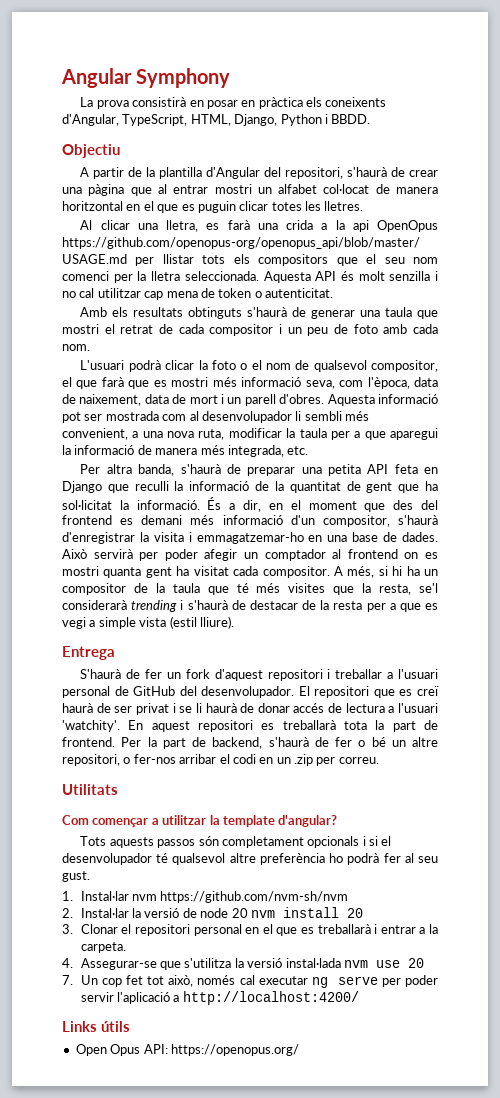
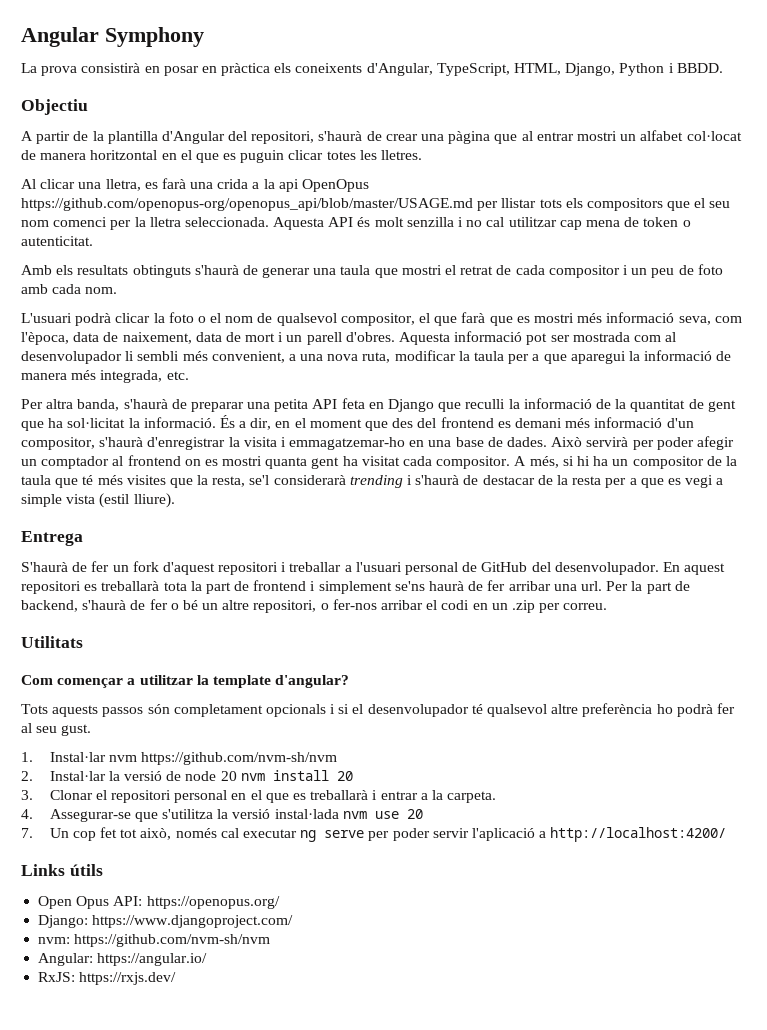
[298,686,439,698] [62,703,439,715] [62,720,120,732] El repositori que es creï haurà de ser privat i se li haurà de donar accés de lectura a l'usuari 'watchity'. -> (659, 568) none
[62,737,115,747] frontend. -> [253,580,602,594] frontend i simplement se'ns haurà de fer arribar una url.
(299, 1050) none -> [38,915,294,928] [38,934,271,947] [38,953,208,966] [38,972,177,985] // Django: https://www.djangoproject.com/ // nvm: https://github.com/nvm-sh/nvm // Angular: https://angular.io/ // RxJS: https://rxjs.dev/

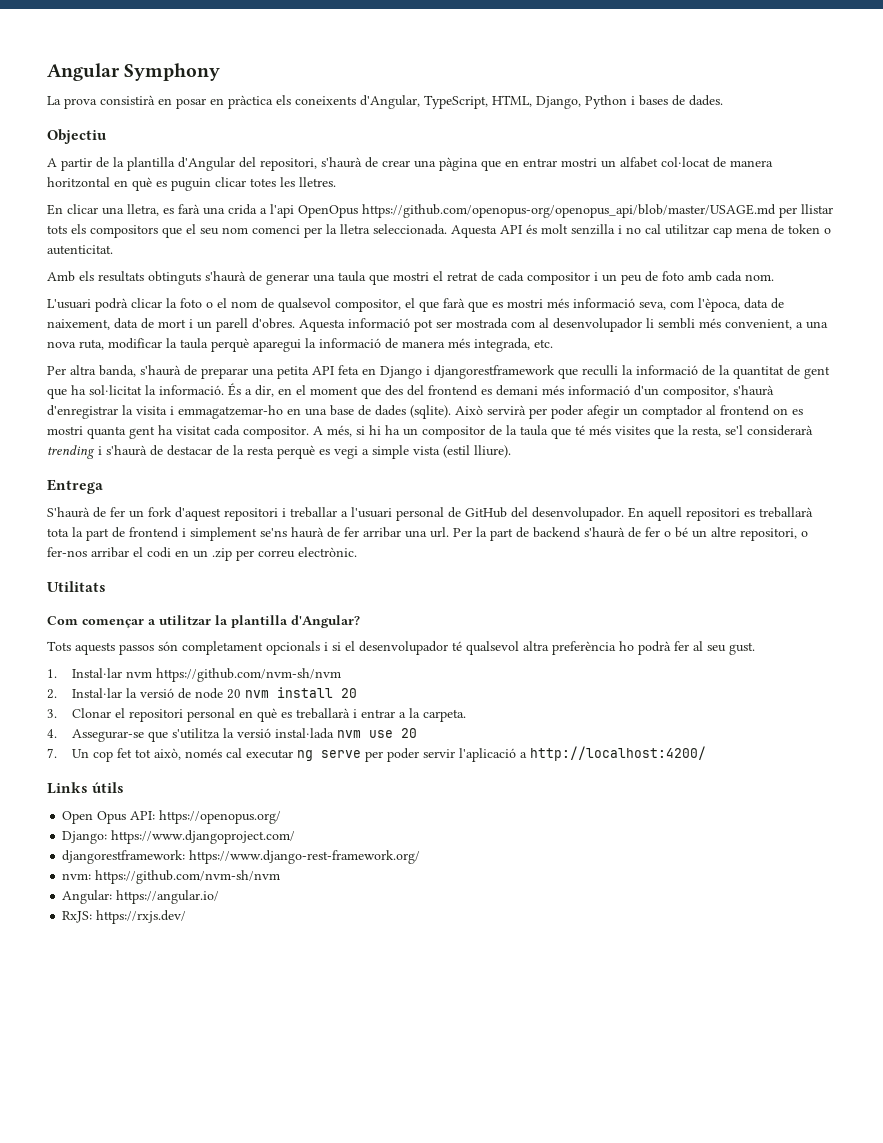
[676,63,723,73] BBDD. -> [639,95,723,106] bases de dades.
[521,131,533,141] al -> [505,160,519,167] en
[180,150,219,163] el que -> [132,177,152,191] què
[21,179,36,189] Al -> [47,204,63,215] En
[263,179,299,192] la api -> [270,204,294,218] l'api
[508,354,567,364] per a que -> [211,338,249,352] perquè
(435, 405) none -> [426,365,555,379] i djangorestframework
[507,437,548,447] dades. -> [375,405,451,419] dades (sqlite).
[605,478,664,488] per a que -> [277,445,315,459] perquè
[684,563,726,575] aquest -> [648,507,682,521] aquell
[21,600,78,612] backend, -> [533,527,581,538] backend
[563,603,608,610] correu. -> [258,547,357,558] correu electrònic.
[212,675,350,688] template d'angular? -> [231,615,360,628] plantilla d'Angular?
[551,704,579,714] altre -> [523,641,549,651] altra
[250,790,289,803] el que -> [256,708,277,722] què
(294, 921) none -> [62,850,421,864] // djangorestframework: https://www.django-rest-framework.org/

